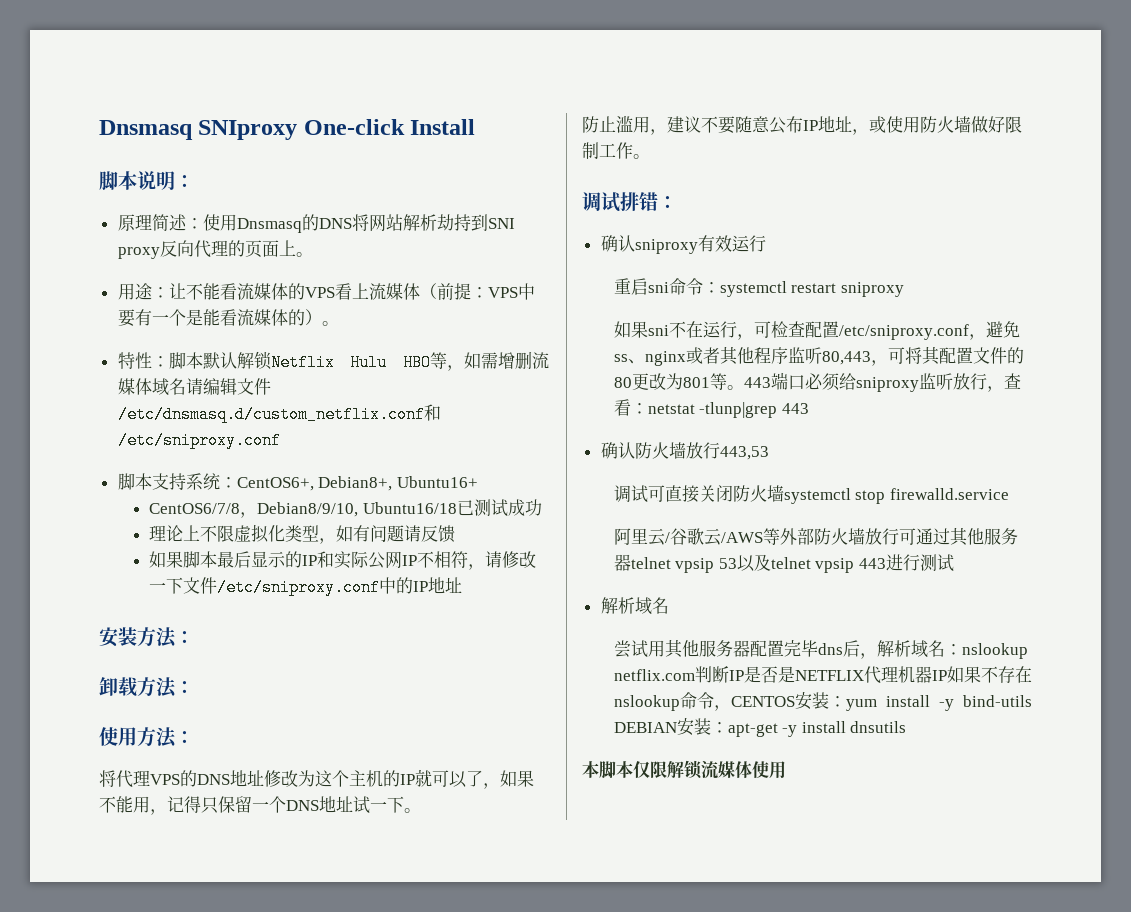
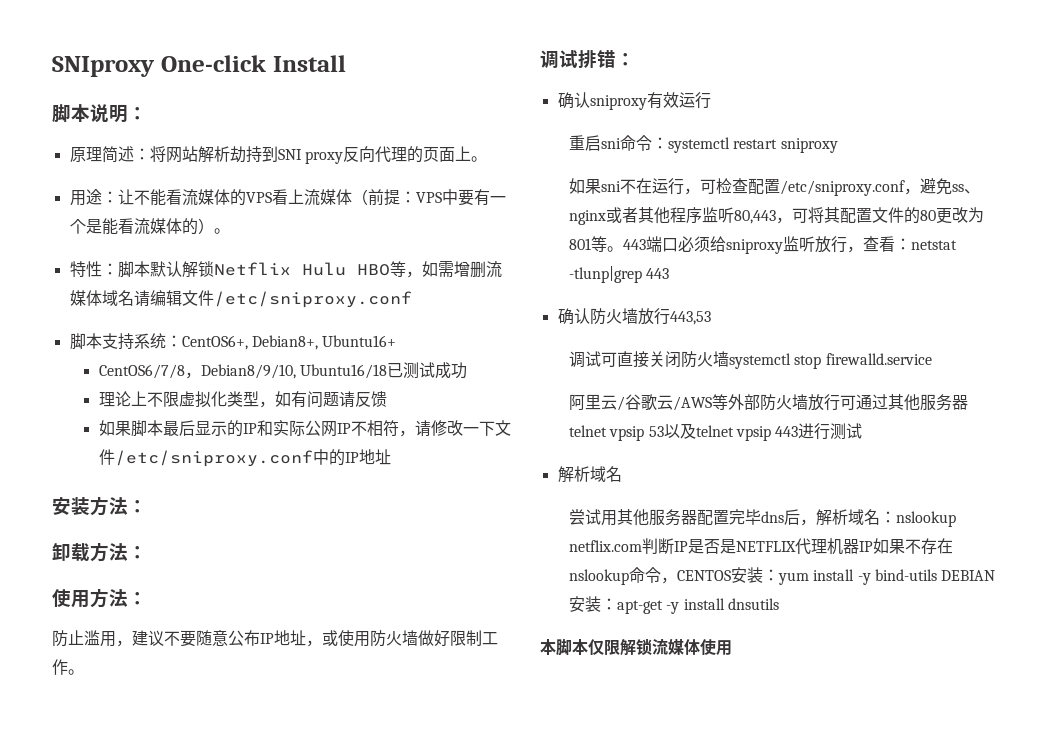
[99,120,193,140] Dnsmasq -> (52, 66) none
[202,214,352,233] 使用Dnsmasq的DNS -> (150, 154) none
[117,404,441,423] /etc/dnsmasq.d/custom_netflix.conf和 -> (214, 298) none
[99,769,534,789] [99,796,421,815] // 将代理VPS的DNS地址修改为这个主机的IP就可以了，如果不能用，记得只保留一个DNS地址试一下。 -> (147, 598) none

